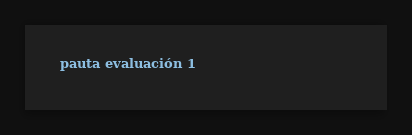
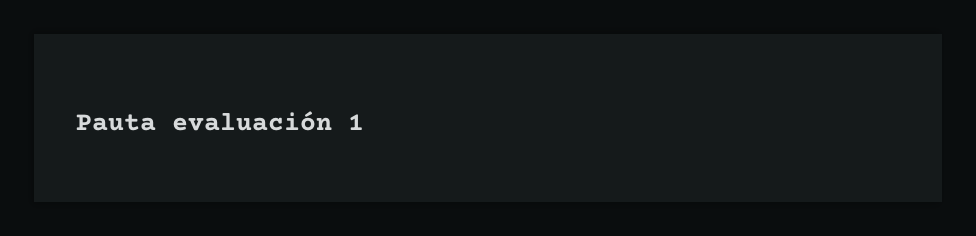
[60,59,101,71] pauta -> [76,114,156,131] Pauta

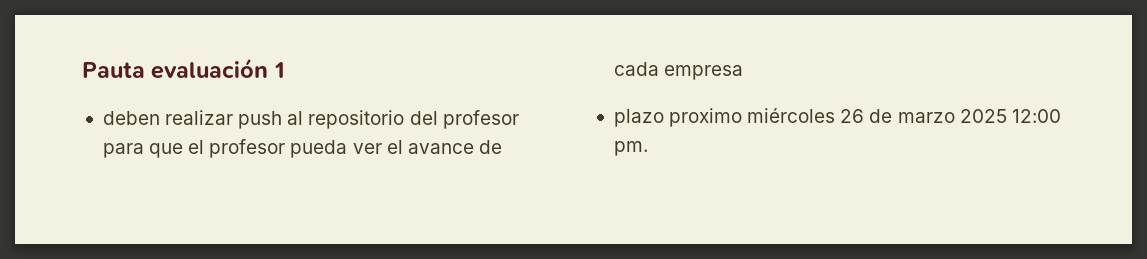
(364, 122) none -> [102,110,519,129] [102,139,502,158] [613,62,744,80] [613,108,1061,127] [613,141,648,156] // deben realizar push al repositorio del profesor para que el profesor pueda ver el avance de cada empresa // plazo proximo miércoles 26 de marzo 2025 12:00 pm.

